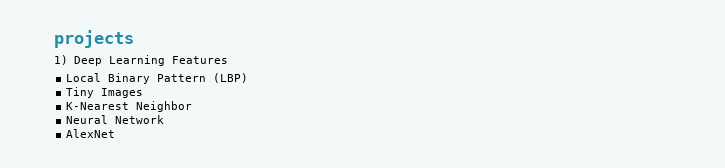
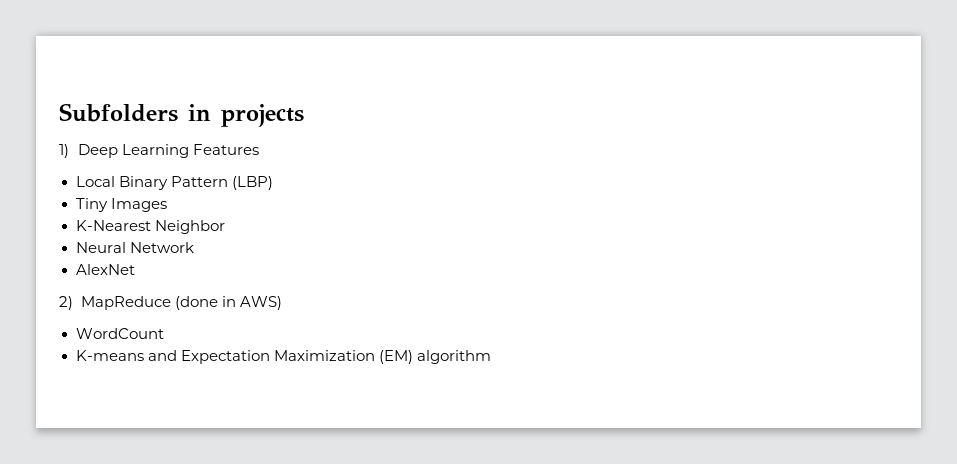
(54, 39) none -> [59,103,211,122] Subfolders in
(116, 133) none -> [59,296,282,310] [75,328,164,339] [75,350,491,364] // 2) MapReduce (done in AWS) // WordCount // K-means and Expectation Maximization (EM) algorithm

